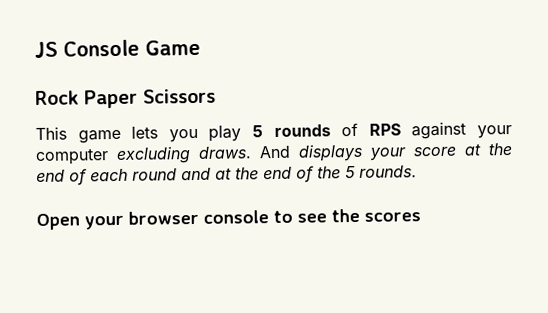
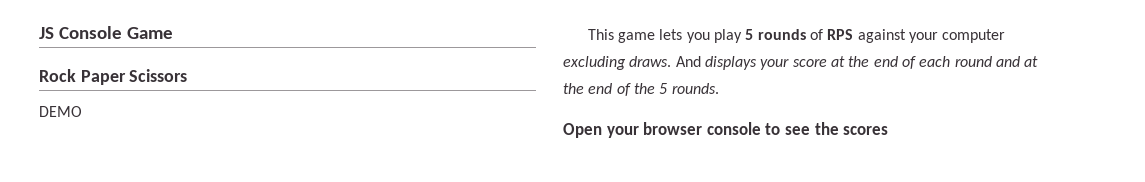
(216, 96) none -> [39,106,82,117] // DEMO

